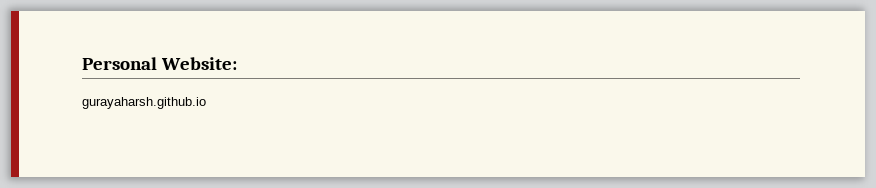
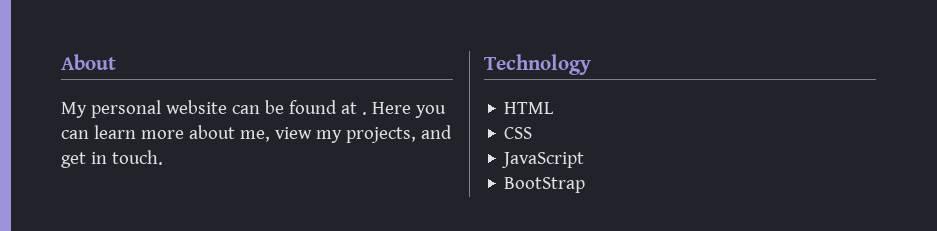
[82,57,237,70] [82,97,206,109] Personal Website: // gurayaharsh.github.io -> [61,54,116,70] [61,100,446,118] [61,125,452,143] [61,150,163,168] [484,54,591,75] [504,102,554,114] [504,127,533,139] [502,152,585,168] [504,177,586,193] About // My personal website can be found at . Here you can learn more about me, view my projects, and get in touch. // Technology // HTML // CSS // JavaScript // BootStrap

